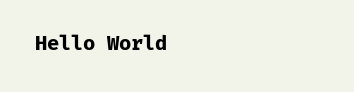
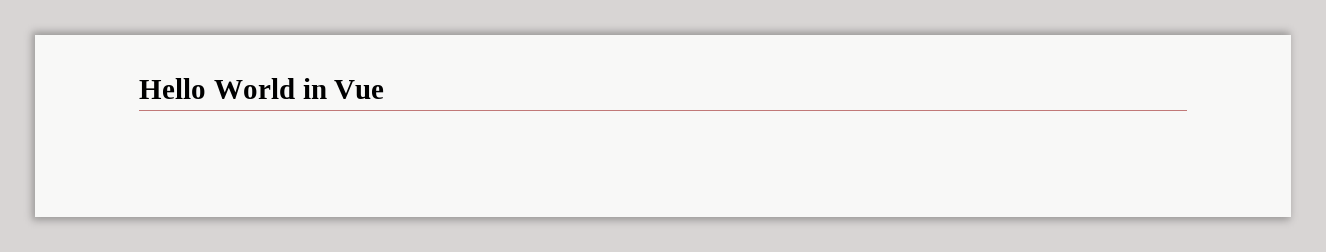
(167, 42) none -> [302,78,385,99] in Vue

